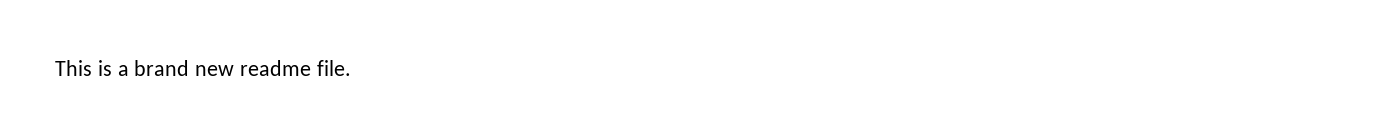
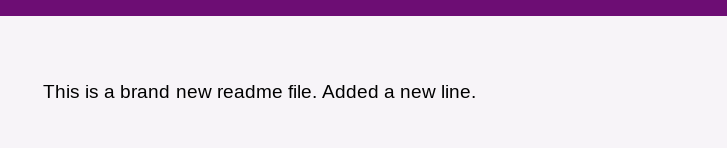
(351, 68) none -> [321,85,477,98] Added a new line.

